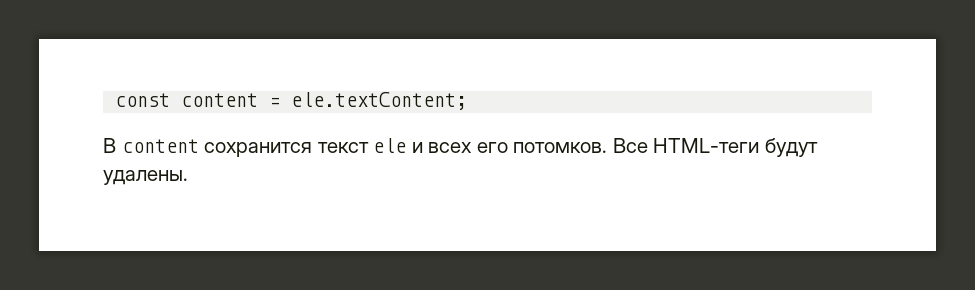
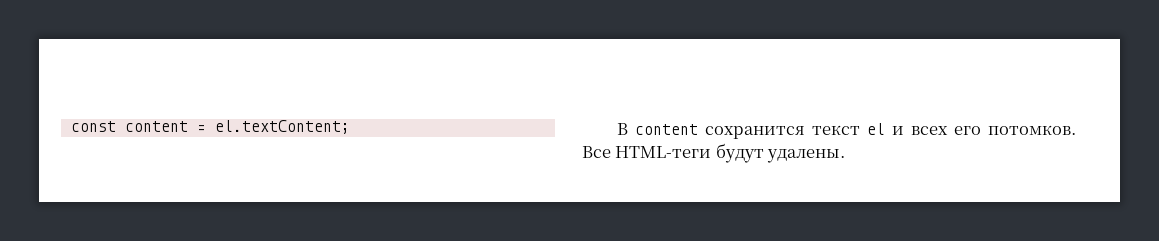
[291,92,468,110] ele.textContent; -> [214,120,350,134] el.textContent;
[373,138,407,153] ele -> [866,123,885,135] el

